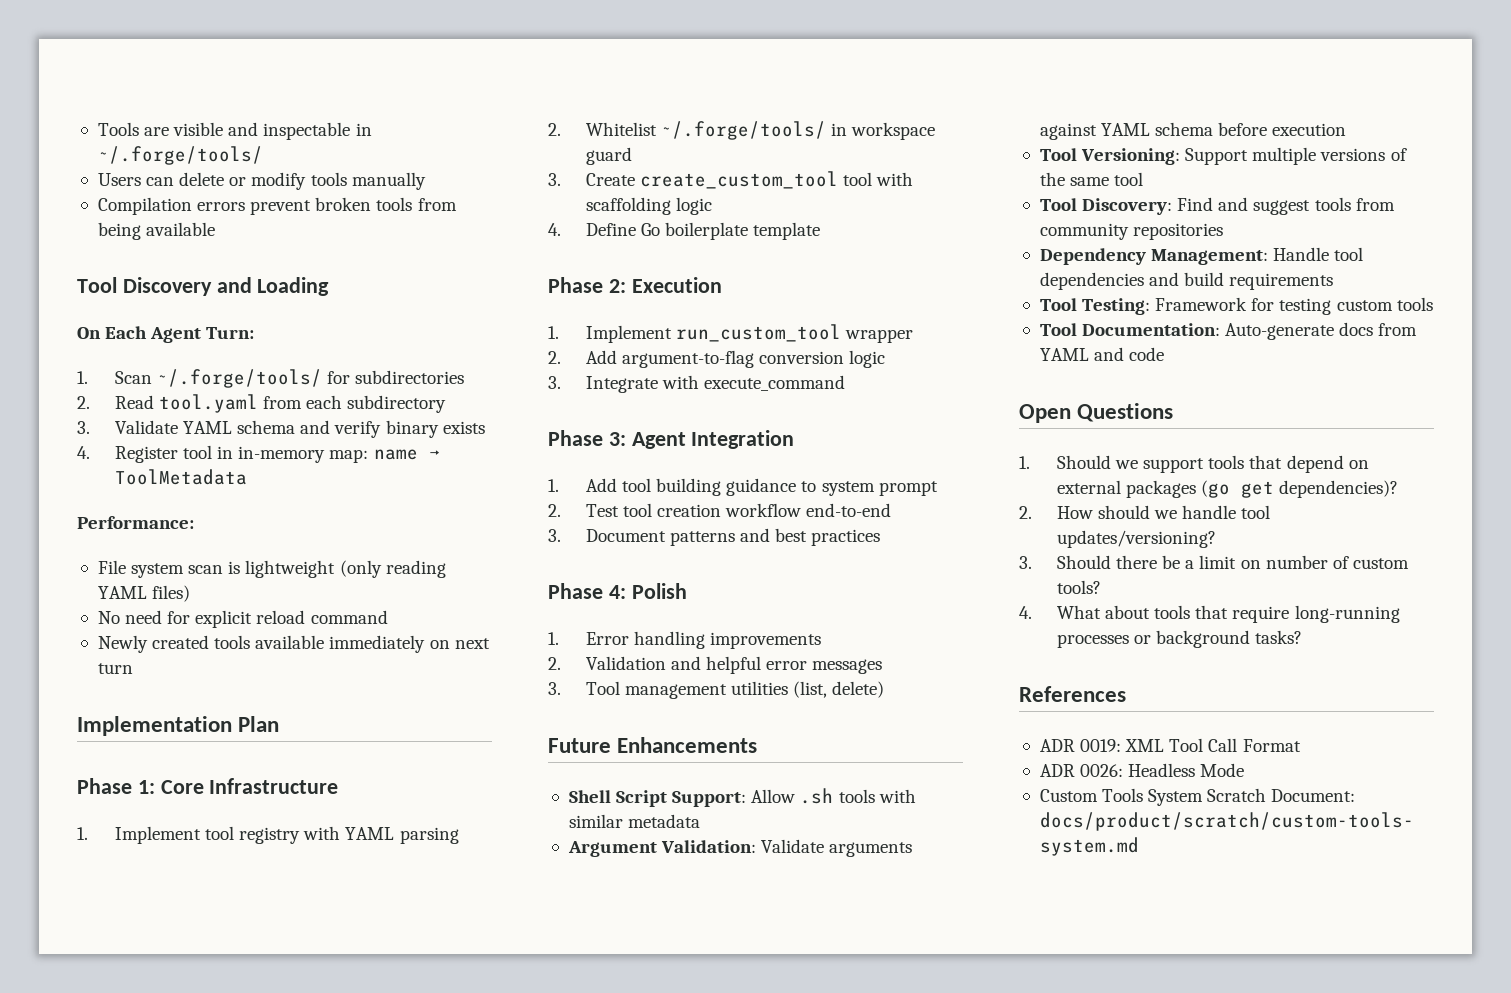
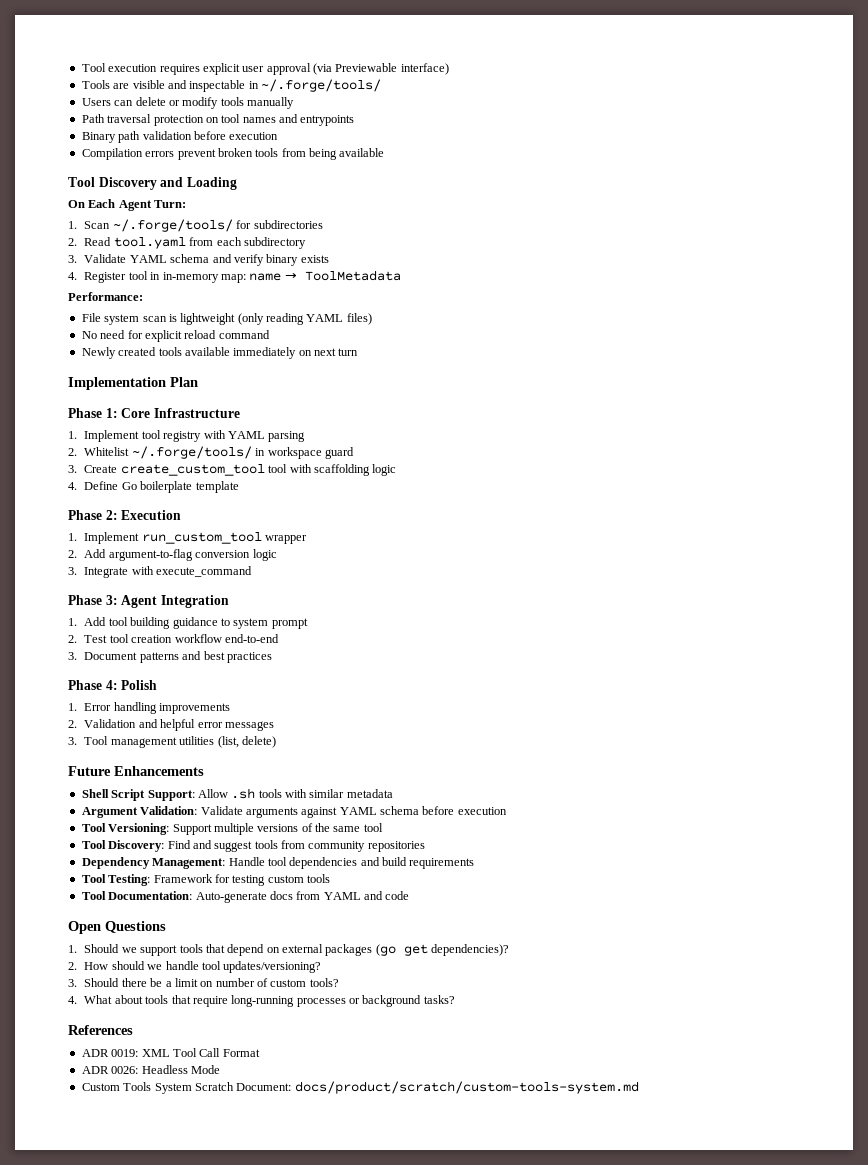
(97, 129) none -> [81,63,449,75] Tool execution requires explicit user approval (via Previewable interface) //
(426, 181) none -> [81,114,355,126] [81,131,279,143] // Path traversal protection on tool names and entrypoints // Binary path validation before execution

